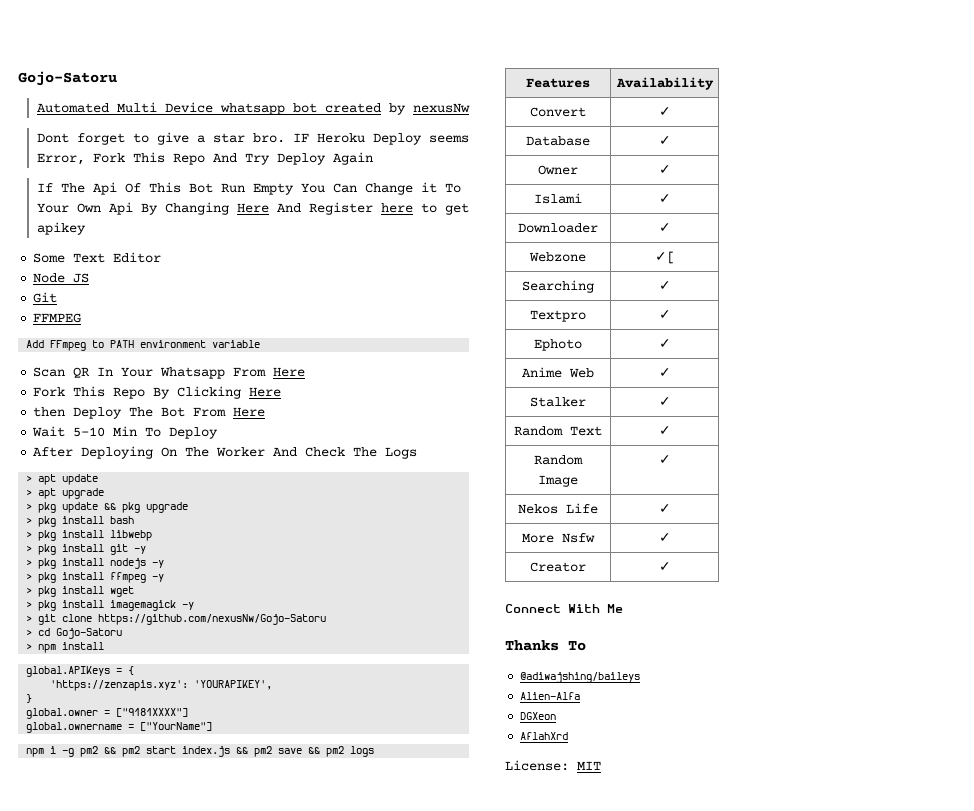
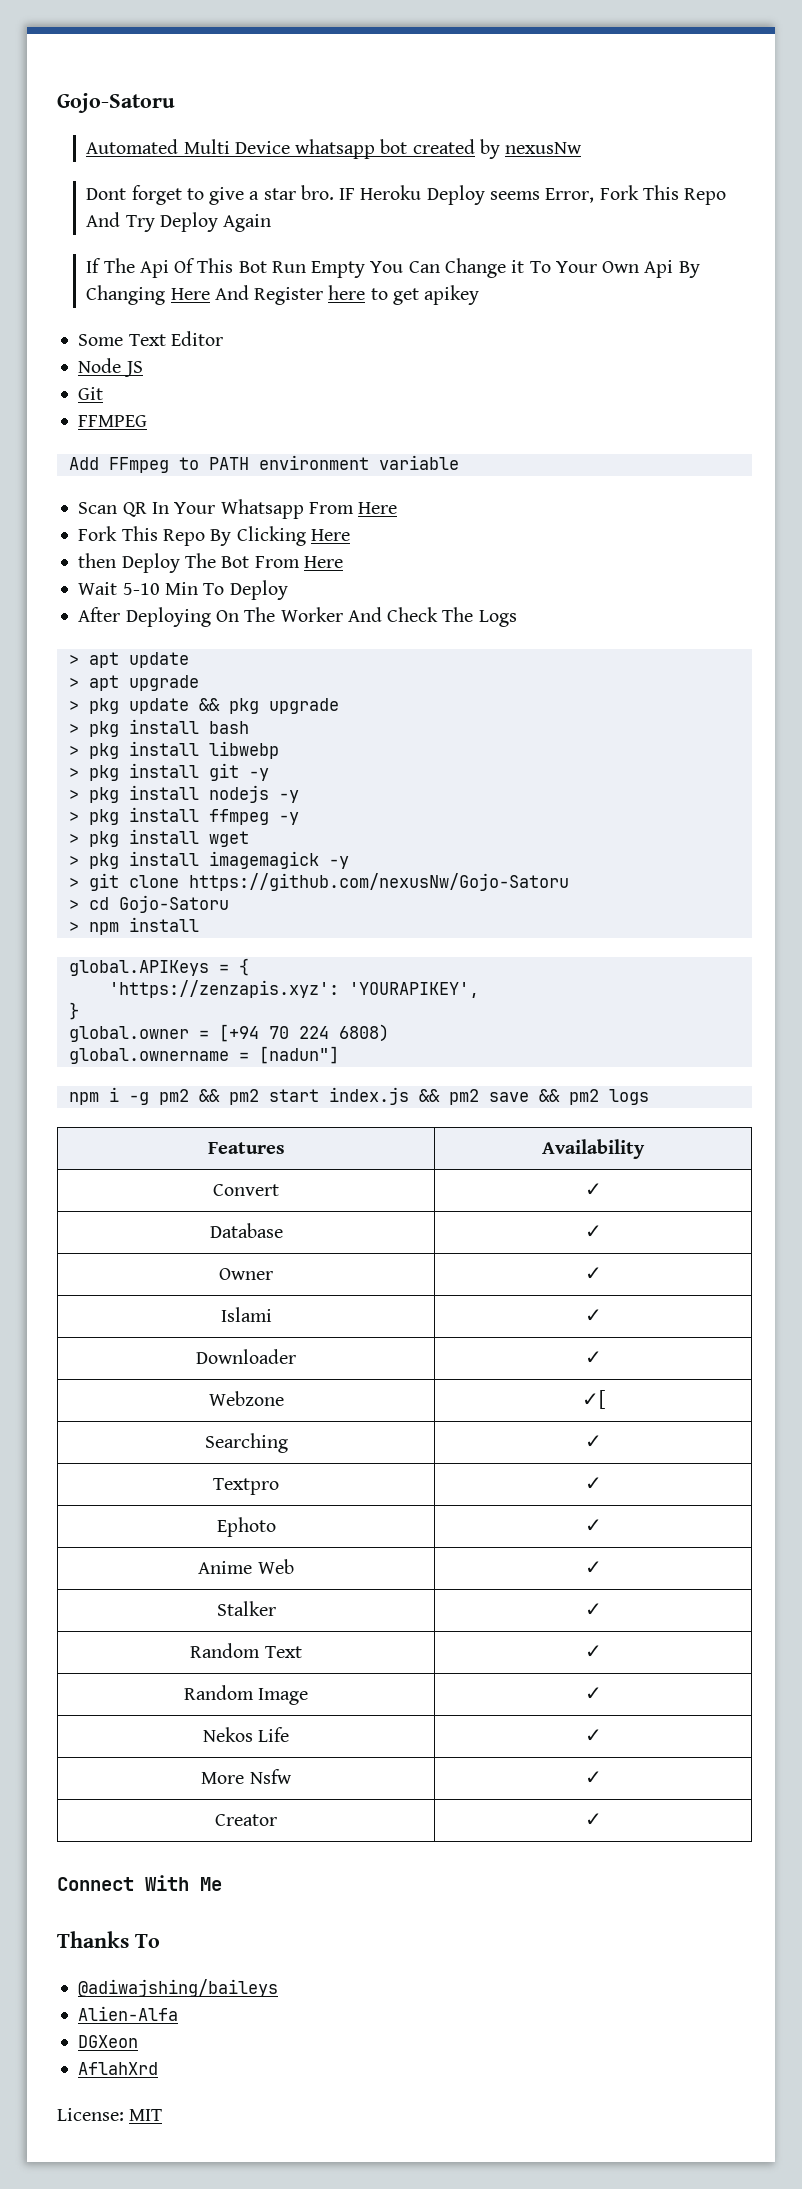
[116,708,189,717] ["9181XXXX"] -> [218,1024,389,1042] [+94 70 224 6808)
[140,722,213,731] ["YourName"] -> [258,1046,339,1064] [nadun"]

